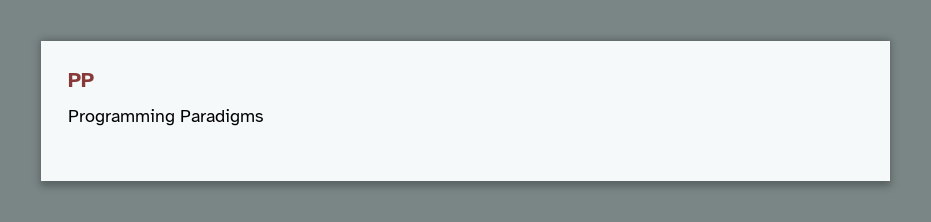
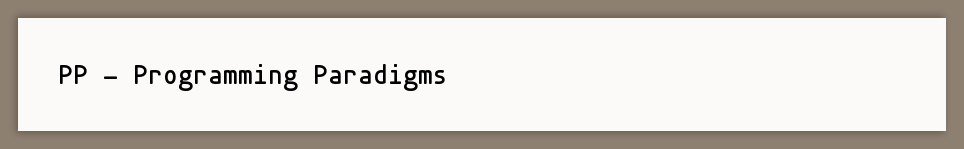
(94, 80) // -> [103,76,118,84] -

